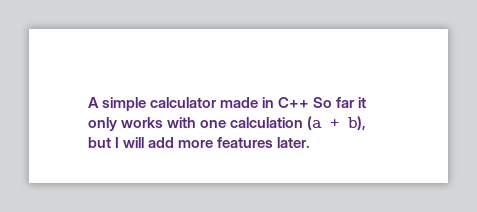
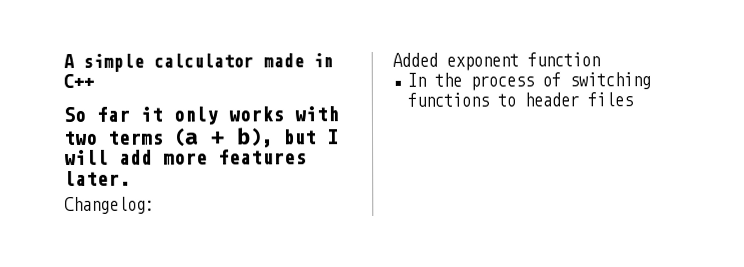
(310, 102) none -> (94, 81) //
[200,117,304,128] one calculation -> [63,130,164,146] two terms
(311, 142) none -> [64,196,155,215] [392,52,600,71] [407,72,652,91] [407,92,634,107] // Changelog: // Added exponent function // In the process of switching functions to header files

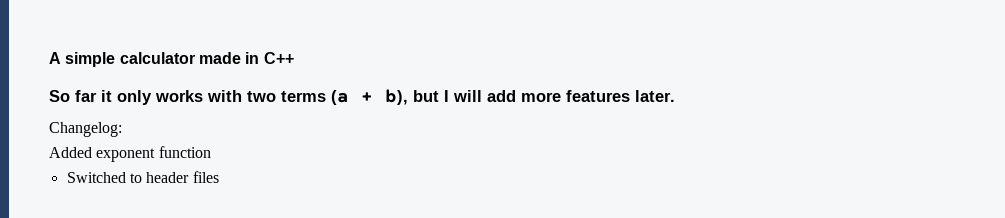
[407,72,652,91] [407,92,490,107] In the process of switching functions -> [66,172,126,183] Switched

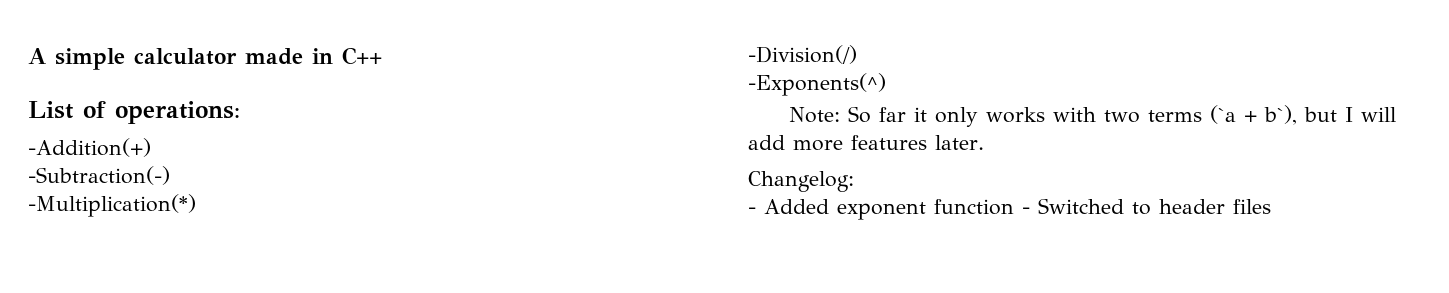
(294, 58) none -> [28,101,240,124] [28,138,151,157] [28,166,170,185] [28,194,196,217] [748,45,857,64] [748,73,886,96] [788,107,840,123] List of operations: // -Addition(+) // -Subtraction(-) // -Multiplication(*) // -Division(/) // -Exponents(^) // Note:
[331,89,408,105] (a + b), -> [1209,105,1297,125] (`a + b`),
(122, 129) none -> [748,207,756,214] -
(211, 152) // -> [1022,207,1030,214] -

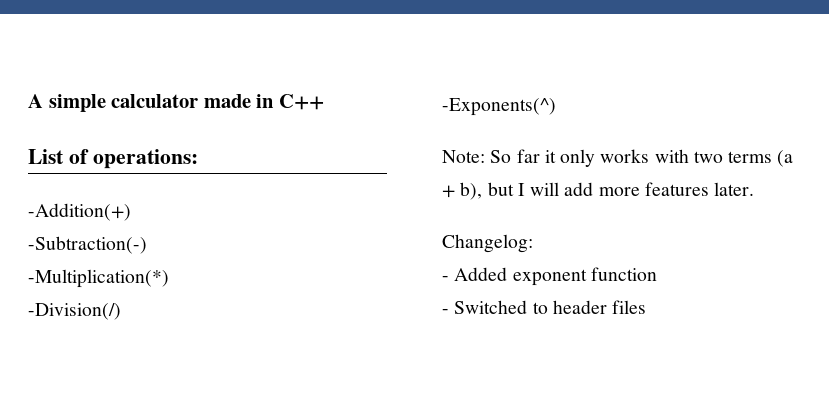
[1209,105,1297,125] (`a + b`), -> [777,150,794,167] [442,182,483,200] (a + b),
(1014, 207) none -> (657, 274) //

